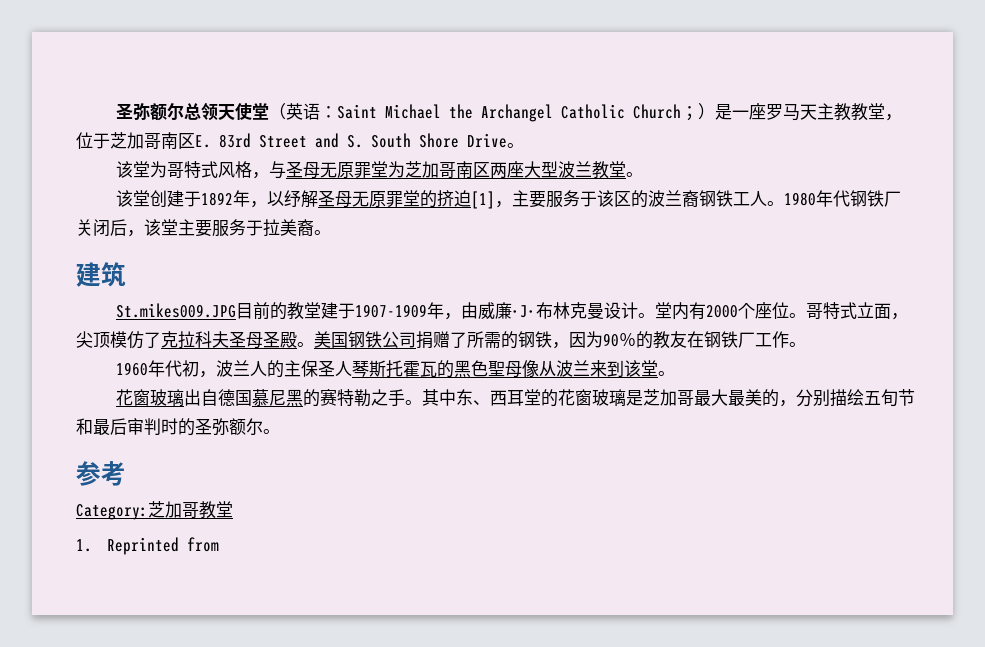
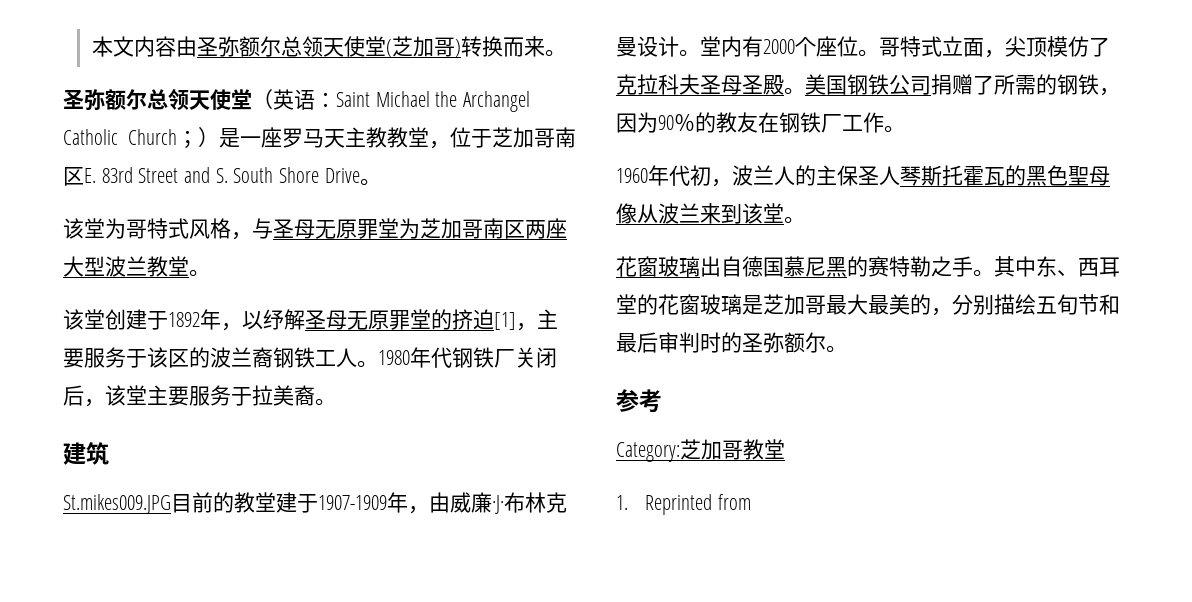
(115, 111) none -> [91,36,566,57] 本文内容由圣弥额尔总领天使堂(芝加哥)转换而来。 //

